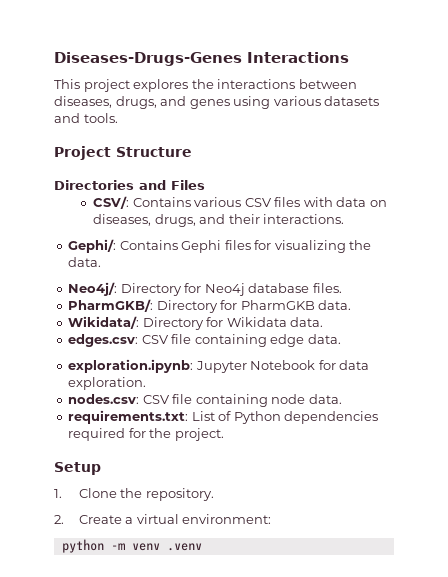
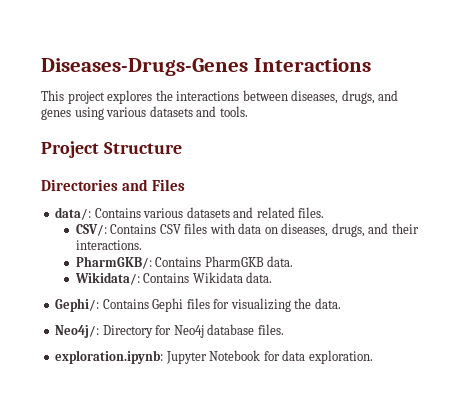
(205, 185) none -> [55,207,325,220] // data/: Contains various datasets and related files.
[194,197,242,207] various -> (157, 229) none
(345, 219) none -> [75,256,294,269] [74,272,273,285] // PharmGKB/: Contains PharmGKB data. // Wikidata/: Contains Wikidata data.
[68,299,352,313] [68,316,324,330] [68,334,341,347] // PharmGKB/: Directory for PharmGKB data. // Wikidata/: Directory for Wikidata data. // edges.csv: CSV file containing edge data. -> (284, 329) none
[68,394,342,407] [68,410,379,424] [68,428,224,441] [54,462,101,475] [54,488,214,501] [54,514,272,524] [61,539,202,553] // nodes.csv: CSV file containing node data. // requirements.txt: List of Python dependencies required for the project. // Setup // 1. Clone the repository. // 2. Create a virtual environment: // python -m venv .venv -> (373, 357) none

